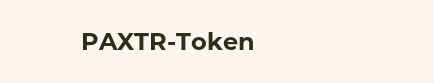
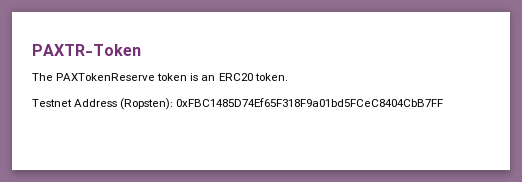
(255, 41) none -> [32,73,288,81] [32,98,444,110] // The PAXTokenReserve token is an ERC20 token. // Testnet Address (Ropsten): 0xFBC1485D74Ef65F318F9a01bd5FCeC8404CbB7FF

